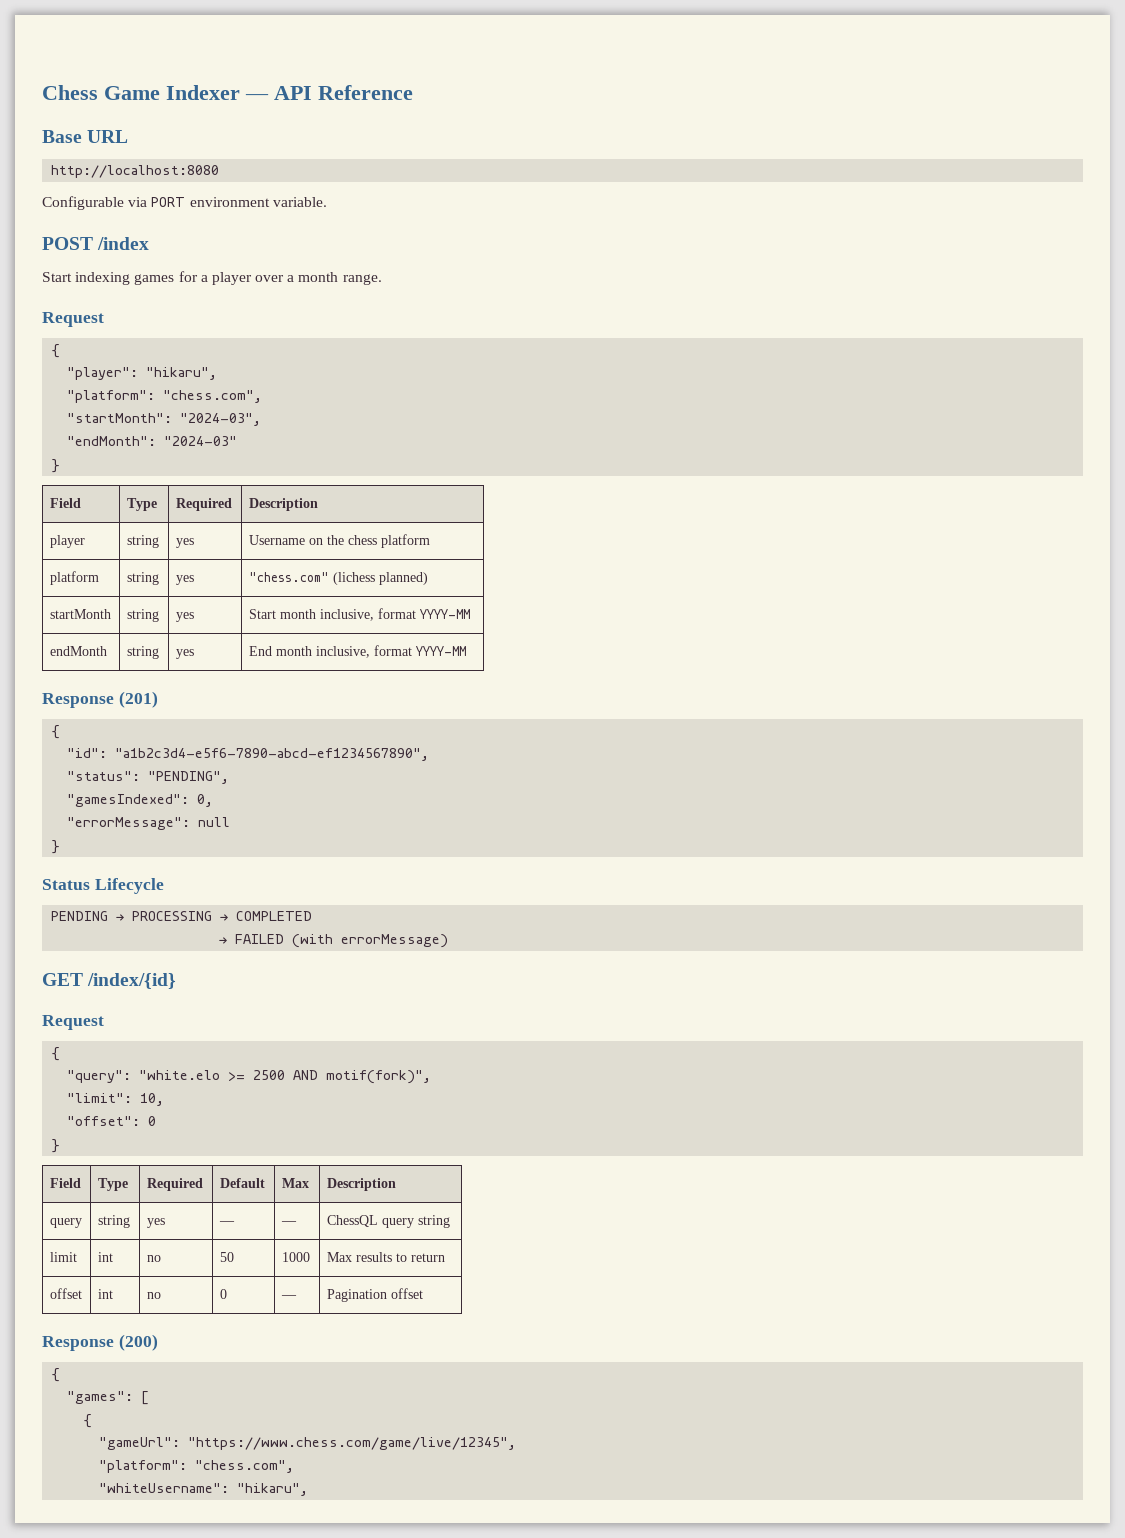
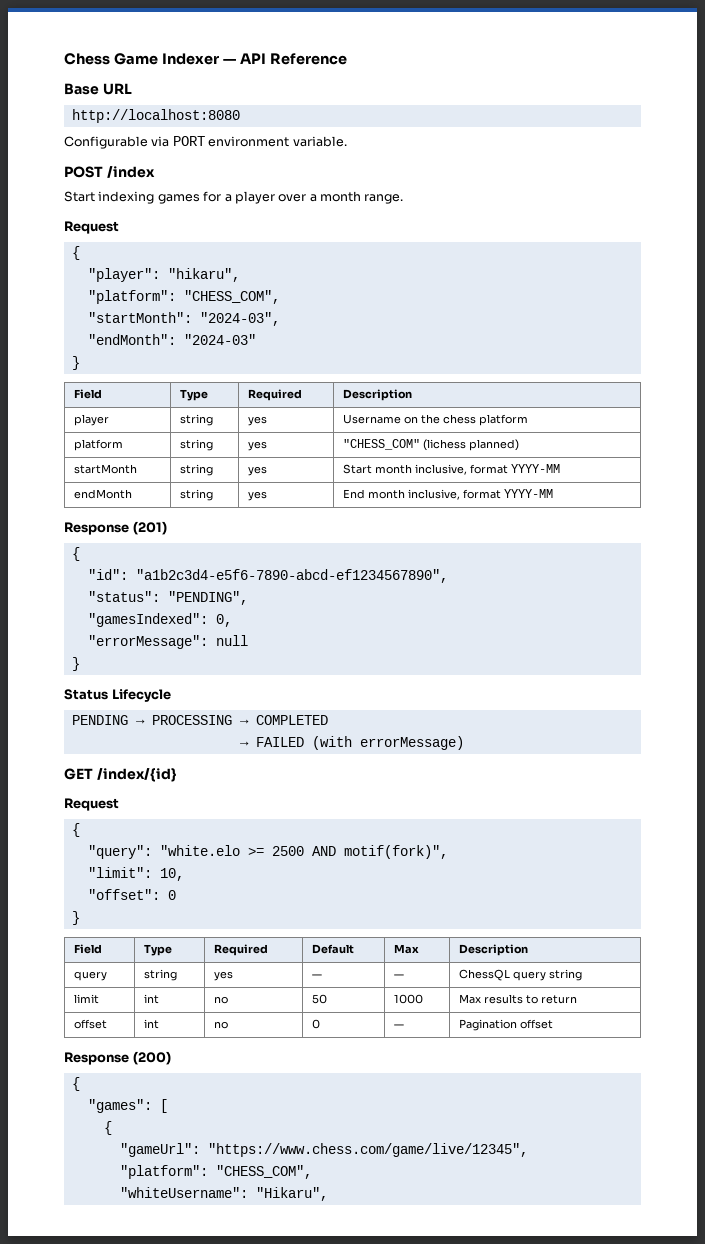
[163,390,263,403] "chess.com", -> [183,290,280,304] "CHESS_COM",
[248,572,329,582] "chess.com" -> [342,439,420,450] "CHESS_COM"
[195,1460,295,1473] "chess.com", -> [215,1165,312,1179] "CHESS_COM",
[237,1483,309,1496] "hikaru", -> [255,1187,328,1201] "Hikaru",

